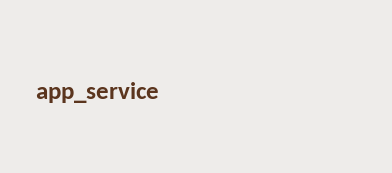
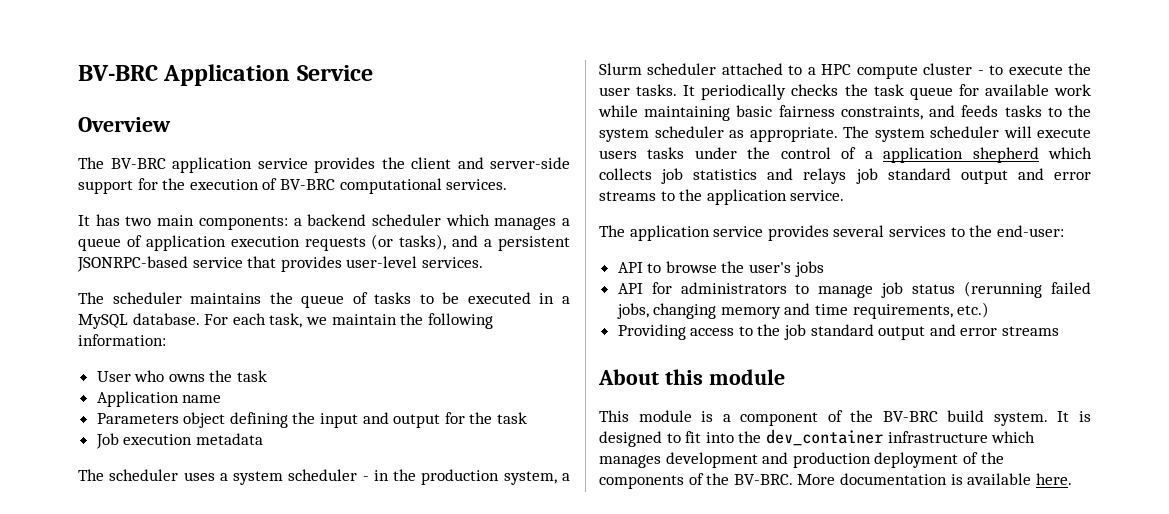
[36,82,159,103] app_service -> [78,64,373,86] [78,117,171,132] [78,157,570,173] [78,178,508,194] [78,214,570,230] [78,234,571,251] [77,256,483,272] [78,292,570,308] [78,313,493,329] [78,334,166,346] [96,370,268,382] [96,391,222,407] [96,412,528,428] [95,433,263,449] [78,469,570,485] [599,63,1091,79] [599,84,1091,100] [598,105,1091,121] [599,126,1091,142] [599,147,1092,163] [599,168,1091,184] [599,189,845,205] [599,225,1064,241] [617,261,824,277] [617,281,1091,298] [616,302,990,319] [617,324,1060,340] [598,369,785,385] [599,410,1091,426] [599,429,1036,447] [599,452,1004,468] [599,473,1072,489] BV-BRC Application Service // Overview // The BV-BRC application service provides the client and server-side support for the execution of BV-BRC computational services. // It has two main components: a backend scheduler which manages a queue of application execution requests (or tasks), and a persistent JSONRPC-based service that provides user-level services. // The scheduler maintains the queue of tasks to be executed in a MySQL database. For each task, we maintain the following information: // User who owns the task // Application name // Parameters object defining the input and output for the task // Job execution metadata // The scheduler uses a system scheduler - in the production system, a Slurm scheduler attached to a HPC compute cluster - to execute the user tasks. It periodically checks the task queue for available work while maintaining basic fairness constraints, and feeds tasks to the system scheduler as appropriate. The system scheduler will execute users tasks under the control of a application shepherd which collects job statistics and relays job standard output and error streams to the application service. // The application service provides several services to the end-user: // API to browse the user's jobs // API for administrators to manage job status (rerunning failed jobs, changing memory and time requirements, etc.) // Providing access to the job standard output and error streams // About this module // This module is a component of the BV-BRC build system. It is designed to fit into the dev_container infrastructure which manages development and production deployment of the components of the BV-BRC. More documentation is available here.

